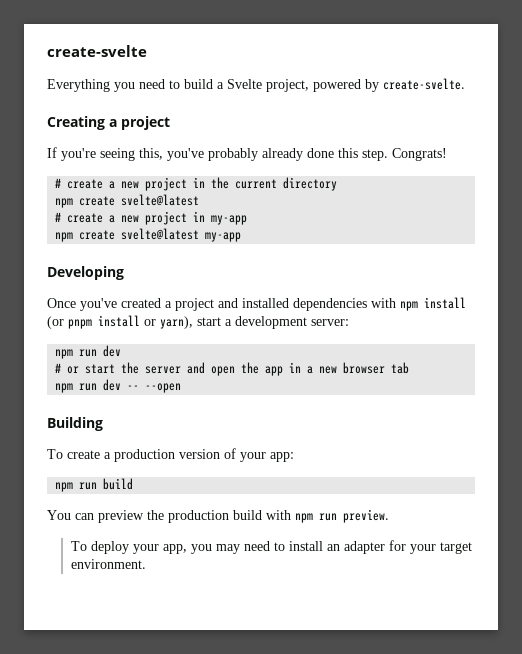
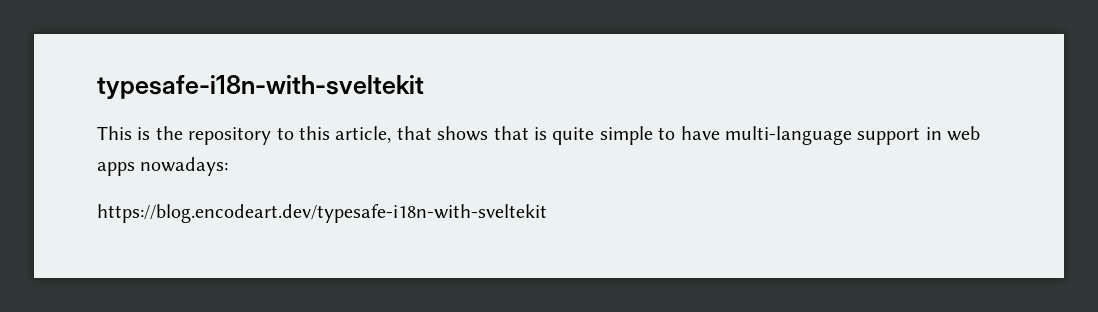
[47,45,147,57] [47,78,465,92] [47,116,170,130] [47,147,447,161] [55,177,338,191] [55,194,200,208] [55,211,248,225] [55,228,242,242] [47,266,124,280] [47,297,466,311] [47,315,349,329] [55,345,122,359] [55,362,410,376] [55,379,182,393] [47,417,103,431] [47,448,294,462] [55,478,134,492] [47,509,389,523] [70,540,472,554] [70,559,146,569] create-svelte // Everything you need to build a Svelte project, powered by create-svelte. // Creating a project // If you're seeing this, you've probably already done this step. Congrats! // # create a new project in the current directory // npm create svelte@latest // # create a new project in my-app // npm create svelte@latest my-app // Developing // Once you've created a project and installed dependencies with npm install (or pnpm install or yarn), start a development server: // npm run dev // # or start the server and open the app in a new browser tab // npm run dev -- --open // Building // To create a production version of your app: // npm run build // You can preview the production build with npm run preview. // To deploy your app, you may need to install an adapter for your target environment. -> [97,75,424,99] [97,126,981,145] [97,157,229,176] [97,204,547,223] typesafe-i18n-with-sveltekit // This is the repository to this article, that shows that is quite simple to have multi-language support in web apps nowadays: // https://blog.encodeart.dev/typesafe-i18n-with-sveltekit

